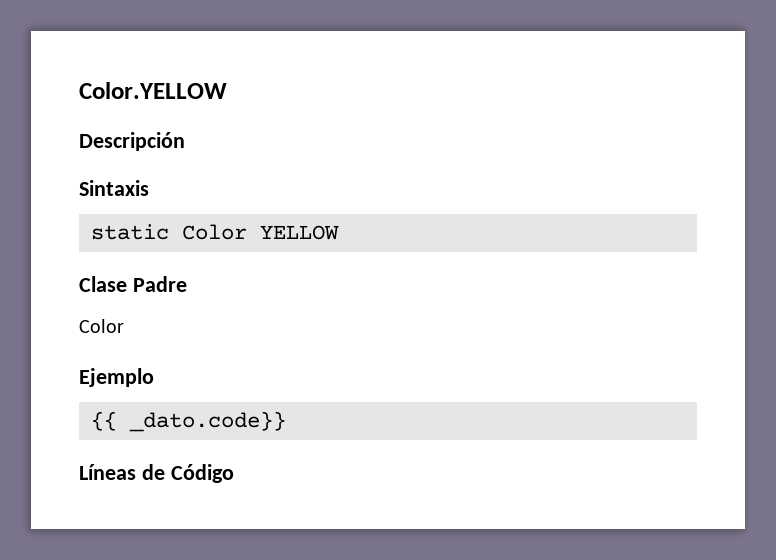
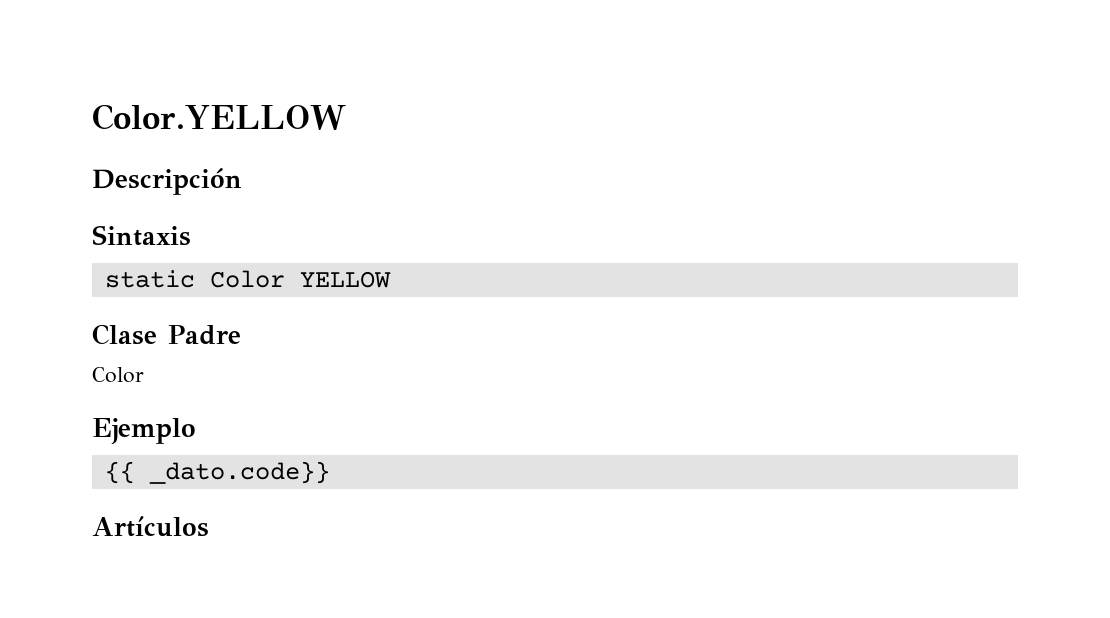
[79,464,234,483] Líneas de Código -> [92,516,209,537] Artículos

